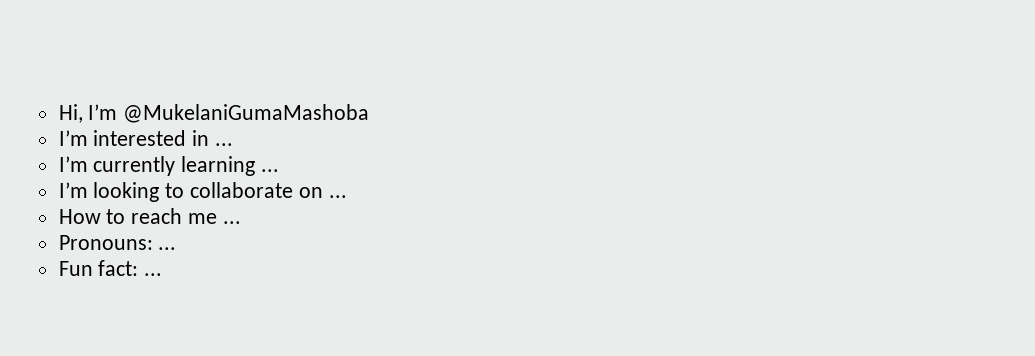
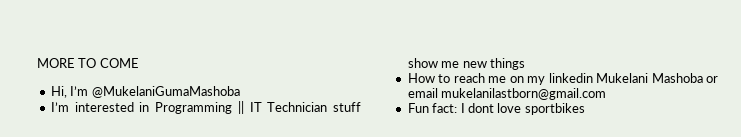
(58, 113) none -> [37,58,139,68] MORE TO COME //
[215,143,234,146] [58,156,280,176] [58,182,347,202] [58,208,241,224] [58,235,177,250] [58,260,163,276] ... // I’m currently learning ... // I’m looking to collaborate on ... // How to reach me ... // Pronouns: ... // Fun fact: ... -> [155,101,361,114] [407,58,525,70] [407,73,718,85] [407,88,607,100] [407,103,585,115] Programming || IT Technician stuff show me new things // How to reach me on my linkedin Mukelani Mashoba or email mukelanilastborn@gmail.com // Fun fact: I dont love sportbikes

